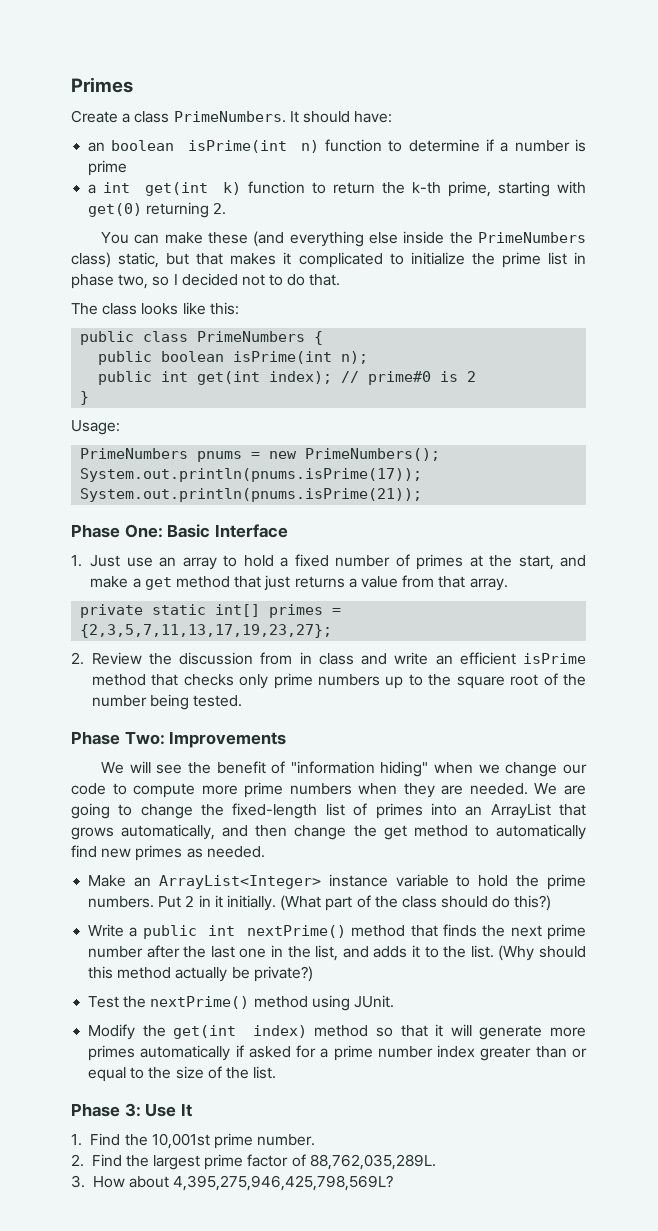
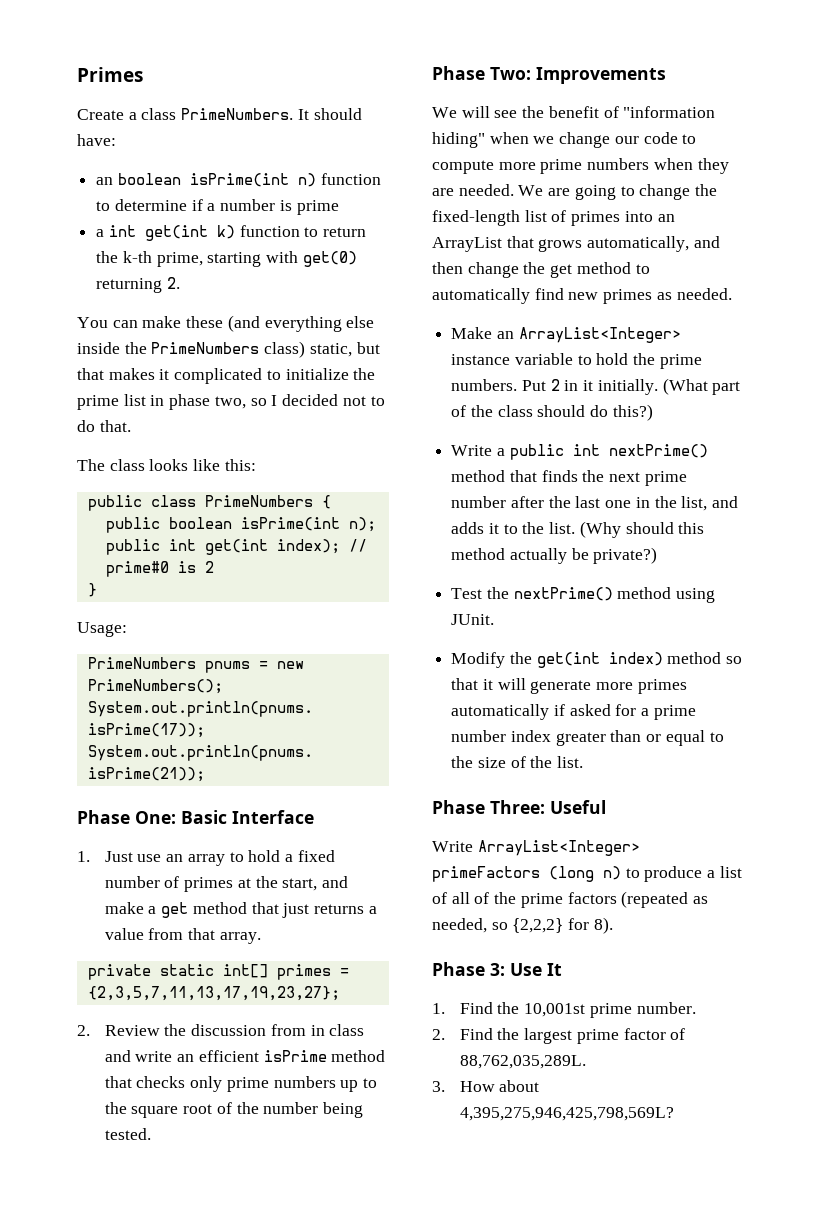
(277, 1072) none -> [432,800,606,814] [432,840,640,856] [432,866,742,882] [432,891,709,908] [432,917,613,934] // Phase Three: Useful // Write ArrayList<Integer> primeFactors (long n) to produce a list of all of the prime factors (repeated as needed, so {2,2,2} for 8).

